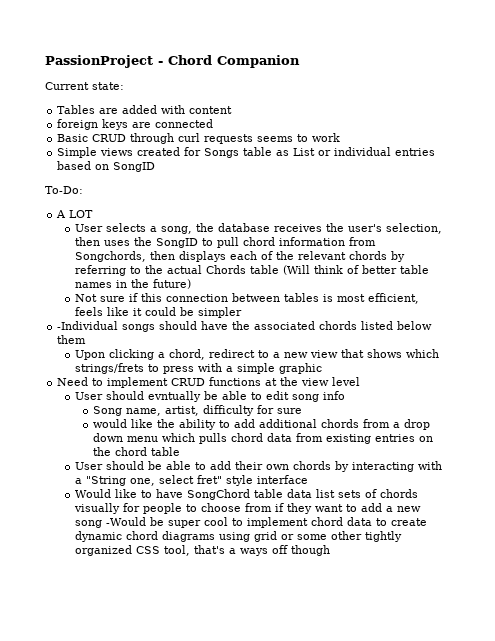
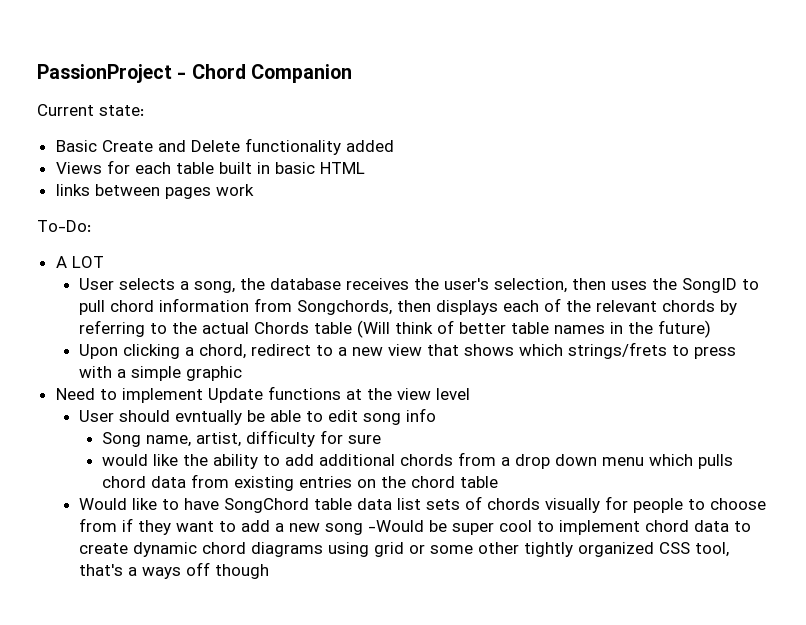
[57,105,233,114] [57,119,214,130] [57,133,341,144] [57,147,436,158] [57,161,156,172] Tables are added with content // foreign keys are connected // Basic CRUD through curl requests seems to work // Simple views created for Songs table as List or individual entries based on SongID -> [55,138,394,155] [55,160,365,174] [55,184,254,199] Basic Create and Delete functionality added // Views for each table built in basic HTML // links between pages work
[75,293,420,304] [75,307,243,318] [57,321,433,332] [57,335,87,344] // Not sure if this connection between tables is most efficient, feels like it could be simpler // -Individual songs should have the associated chords listed below them -> (711, 329) none
[171,378,206,386] CRUD -> [207,388,263,403] Update
[75,461,443,472] [75,475,309,486] // User should be able to add their own chords by interacting with a "String one, select fret" style interface -> (498, 482) none

